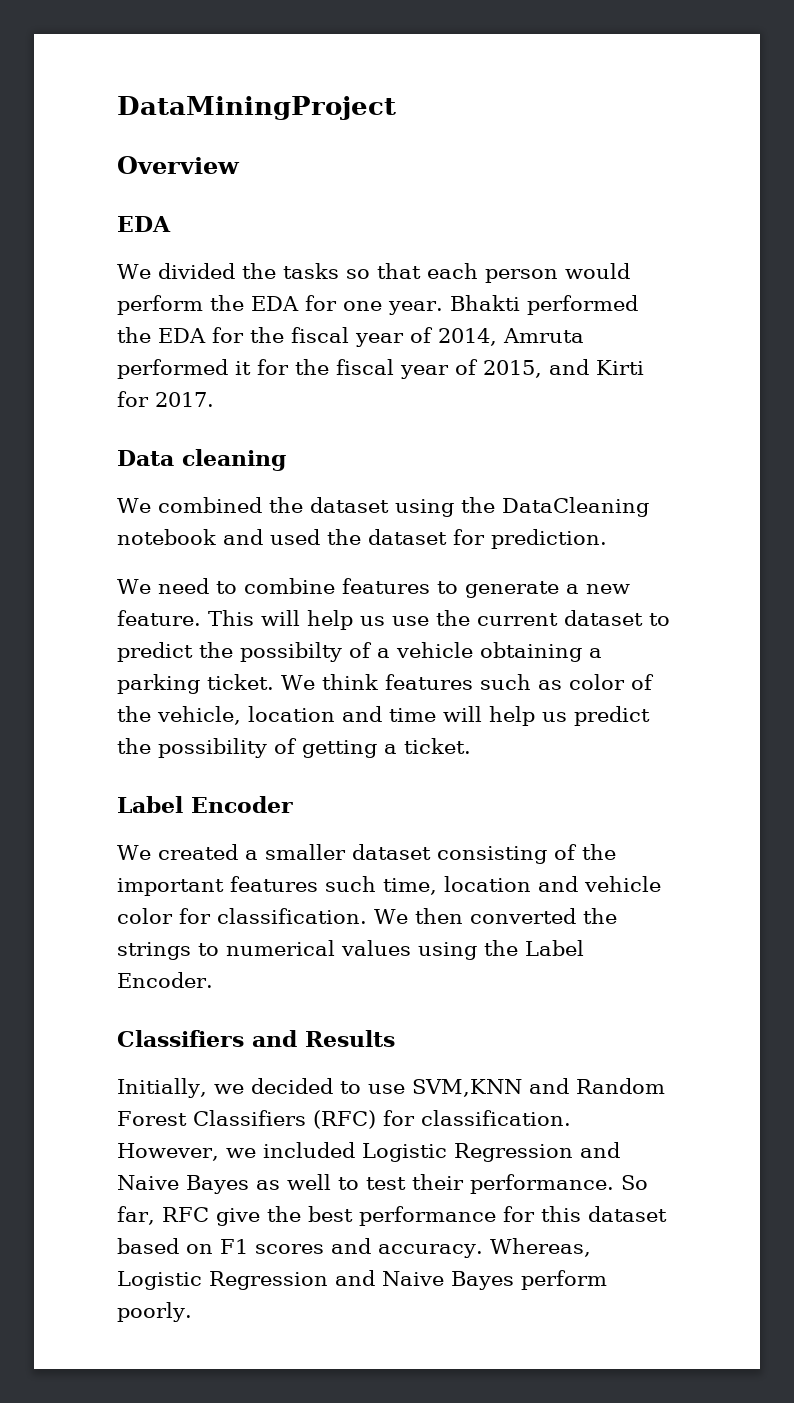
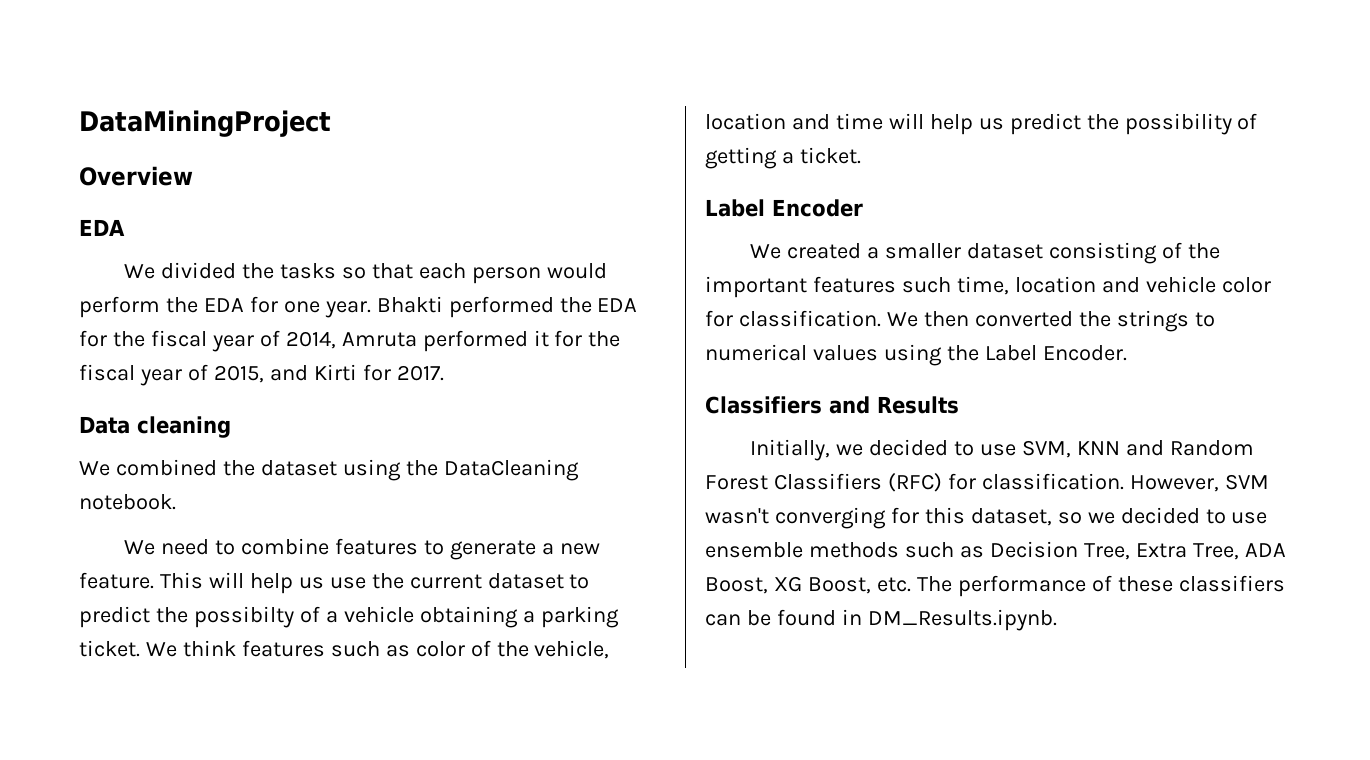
[117,529,607,549] notebook and used the dataset for prediction. -> [79,494,176,510] notebook.
[411,1079,522,1097] SVM,KNN -> [1021,440,1120,458] SVM, KNN
[225,1142,620,1162] [117,1174,648,1194] [117,1206,667,1226] [117,1238,591,1258] [117,1270,607,1290] [117,1302,192,1322] we included Logistic Regression and Naive Bayes as well to test their performance. So far, RFC give the best performance for this dataset based on F1 scores and accuracy. Whereas, Logistic Regression and Naive Bayes perform poorly. -> [1224,474,1269,490] [705,507,1268,529] [705,541,1286,560] [705,575,1285,597] [705,609,1057,631] SVM wasn't converging for this dataset, so we decided to use ensemble methods such as Decision Tree, Extra Tree, ADA Boost, XG Boost, etc. The performance of these classifiers can be found in DM_Results.ipynb.

